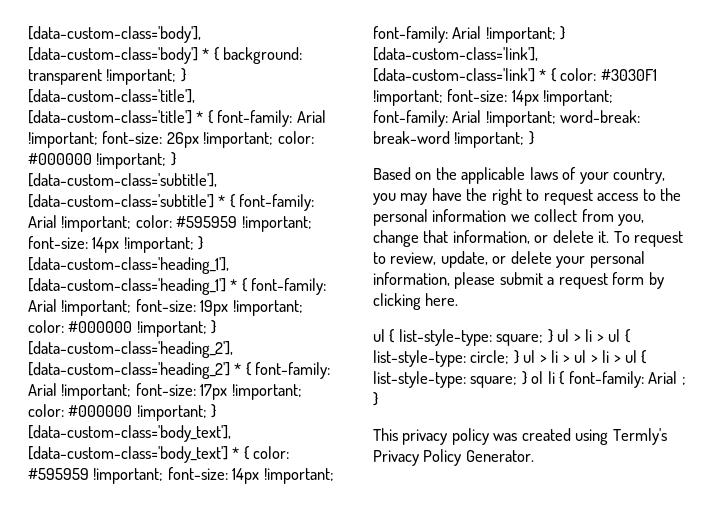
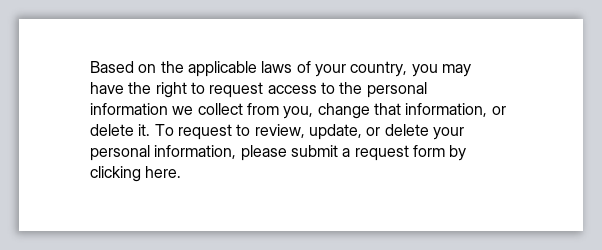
[28,26,201,43] [28,47,303,64] [28,68,186,85] [28,89,195,103] [28,110,326,127] [28,131,314,148] [28,152,176,169] [28,173,217,187] [28,194,315,211] [28,215,312,232] [28,236,204,253] [28,257,229,274] [28,278,327,295] [28,299,303,316] [28,320,217,337] [28,341,233,358] [28,362,331,379] [28,383,302,400] [28,404,217,421] [28,425,231,442] [28,446,290,463] [28,467,334,484] [373,26,566,43] [373,47,538,61] [373,68,657,82] [373,89,614,106] [373,110,641,127] [373,131,534,148] [data-custom-class='body'], [data-custom-class='body'] * { background: transparent !important; } [data-custom-class='title'], [data-custom-class='title'] * { font-family: Arial !important; font-size: 26px !important; color: #000000 !important; } [data-custom-class='subtitle'], [data-custom-class='subtitle'] * { font-family: Arial !important; color: #595959 !important; font-size: 14px !important; } [data-custom-class='heading_1'], [data-custom-class='heading_1'] * { font-family: Arial !important; font-size: 19px !important; color: #000000 !important; } [data-custom-class='heading_2'], [data-custom-class='heading_2'] * { font-family: Arial !important; font-size: 17px !important; color: #000000 !important; } [data-custom-class='body_text'], [data-custom-class='body_text'] * { color: #595959 !important; font-size: 14px !important; font-family: Arial !important; } [data-custom-class='link'], [data-custom-class='link'] * { color: #3030F1 !important; font-size: 14px !important; font-family: Arial !important; word-break: break-word !important; } // -> (90, 67) none
[373,329,631,346] [373,350,648,367] [373,371,686,388] [373,392,378,406] [373,428,667,445] [373,449,534,466] // ul { list-style-type: square; } ul > li > ul { list-style-type: circle; } ul > li > ul > li > ul { list-style-type: square; } ol li { font-family: Arial ; } // This privacy policy was created using Termly's Privacy Policy Generator. -> (182, 172) none

